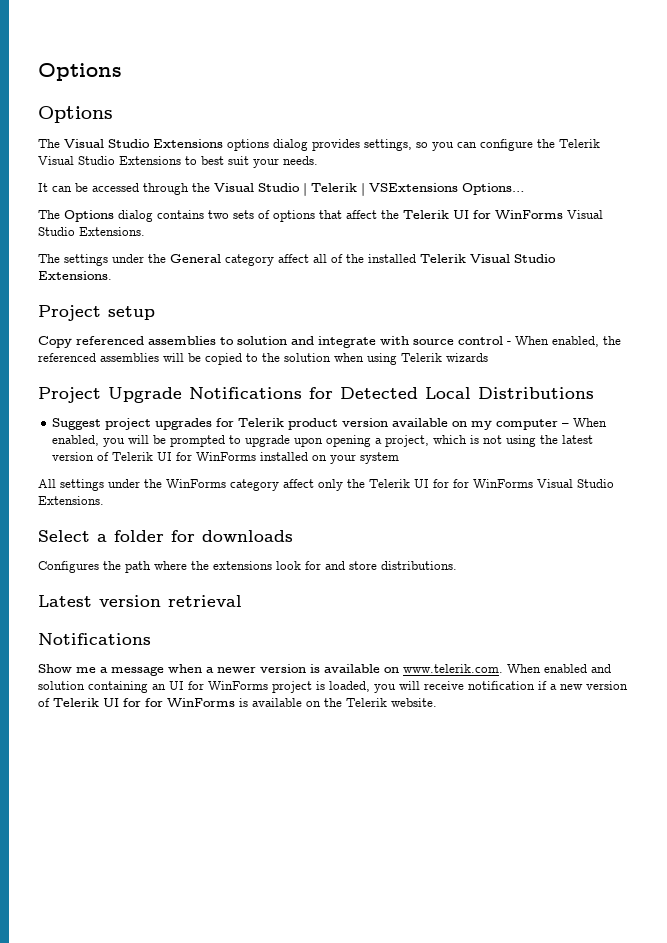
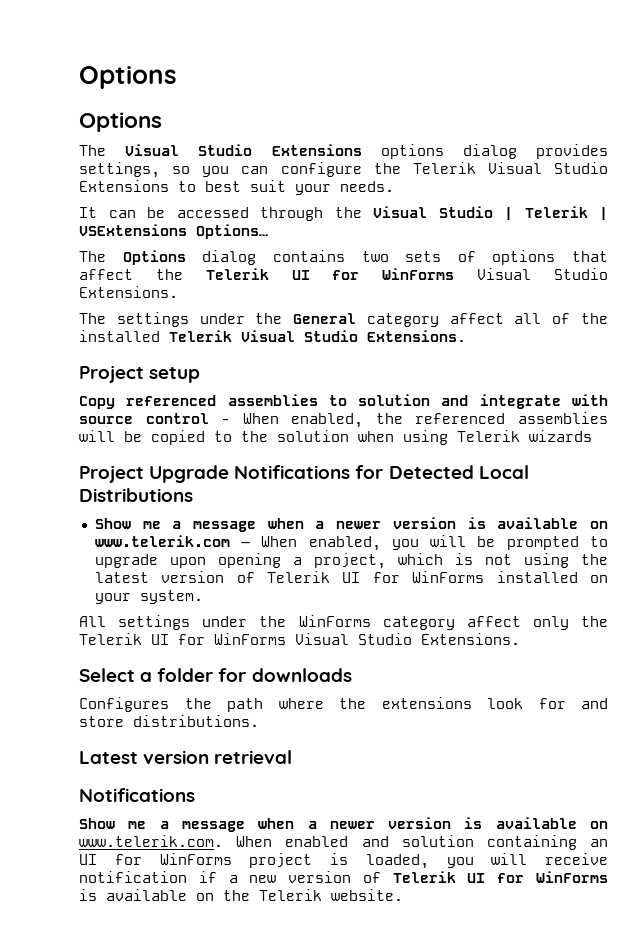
[52,418,559,430] Suggest project upgrades for Telerik product version available on my computer -> [94,517,608,532] [94,535,230,547] Show me a message when a newer version is available on www.telerik.com
[360,452,400,464] system -> [139,590,203,604] system.
[453,479,469,488] for -> (205, 639) none
[145,698,163,707] for -> (525, 878) none

